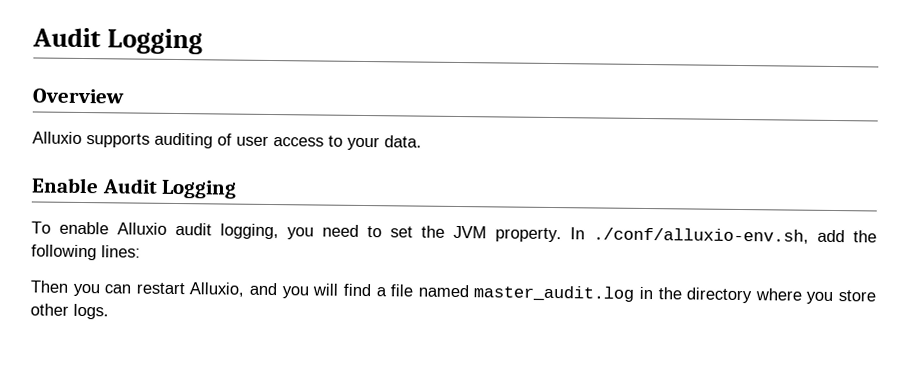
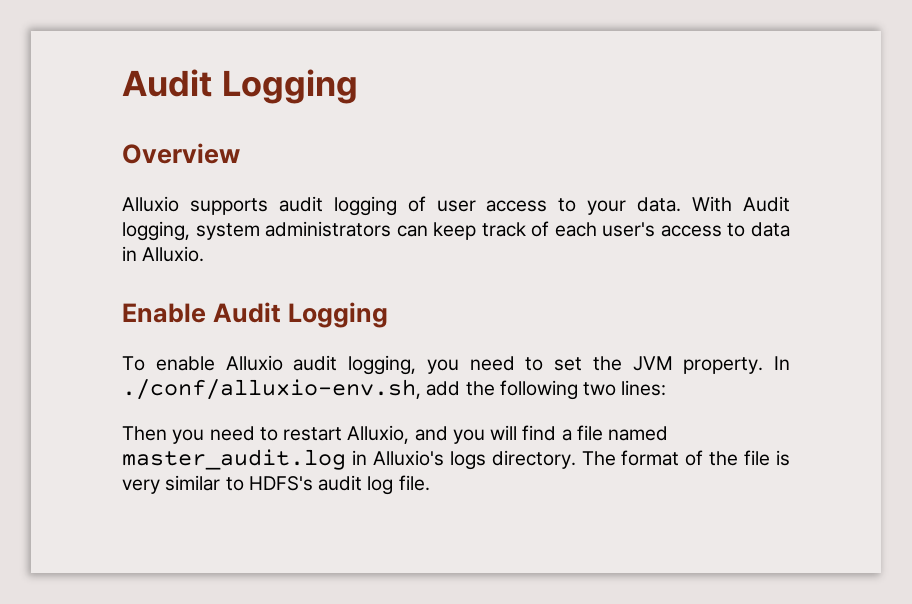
[154,132,213,149] auditing -> [278,196,397,216] audit logging
(422, 141) none -> [692,196,791,212] [122,221,790,241] [122,246,205,262] With Audit logging, system administrators can keep track of each user's access to data in Alluxio.
(97, 252) none -> [583,382,617,396] two
[104,284,132,294] can -> [209,426,278,441] need to
[657,287,876,305] [30,303,109,320] the directory where you store other logs. -> [372,450,790,470] [122,475,430,495] Alluxio's logs directory. The format of the file is very similar to HDFS's audit log file.

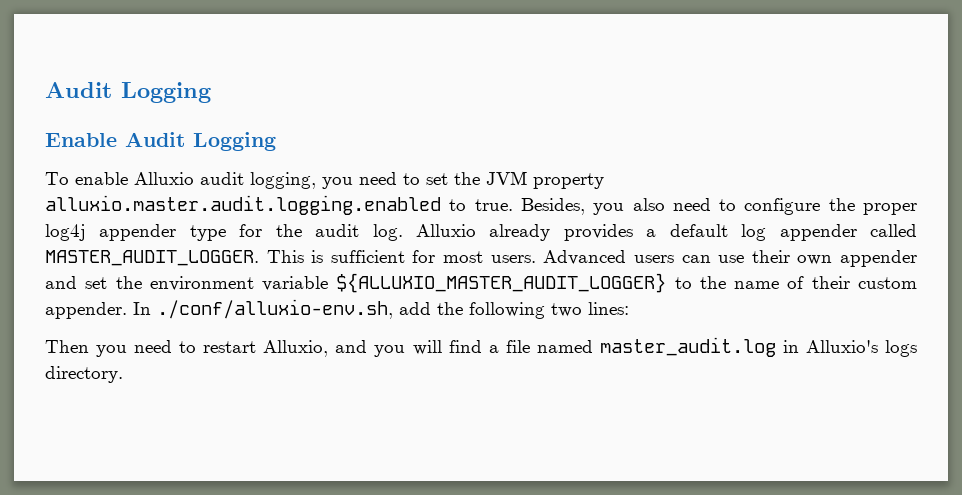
[122,69,358,104] [122,143,240,164] [122,196,791,216] [122,221,790,241] [122,246,205,262] Audit Logging // Overview // Alluxio supports audit logging of user access to your data. With Audit logging, system administrators can keep track of each user's access to data in Alluxio. -> [45,82,211,103] Audit Logging
[683,357,764,374] property. -> [533,173,604,189] [45,195,917,215] [45,224,918,241] [45,250,918,267] [45,273,917,293] [45,302,127,319] property alluxio.master.audit.logging.enabled to true. Besides, you also need to configure the proper log4j appender type for the audit log. Alluxio already provides a default log appender called MASTER_AUDIT_LOGGER. This is sufficient for most users. Advanced users can use their own appender and set the environment variable ${ALLUXIO_MASTER_AUDIT_LOGGER} to the name of their custom appender.
[581,450,790,466] [122,475,430,495] The format of the file is very similar to HDFS's audit log file. -> (123, 374) none

